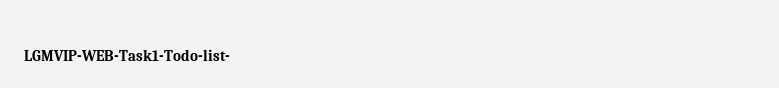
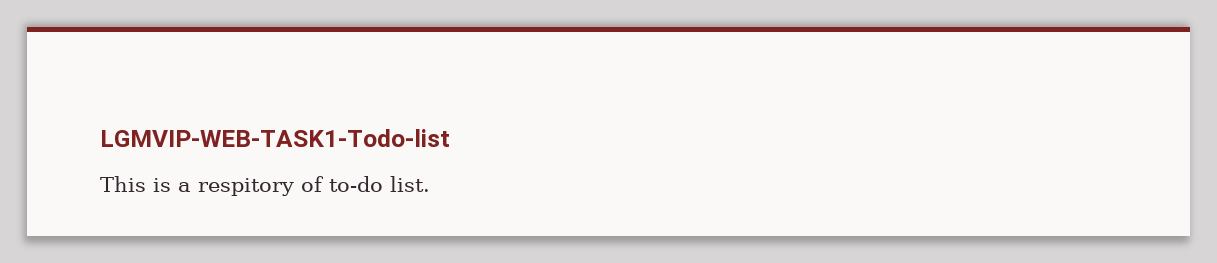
[24,49,230,61] LGMVIP-WEB-Task1-Todo-list- -> [100,129,450,147] [100,176,430,196] LGMVIP-WEB-TASK1-Todo-list // This is a respitory of to-do list.

